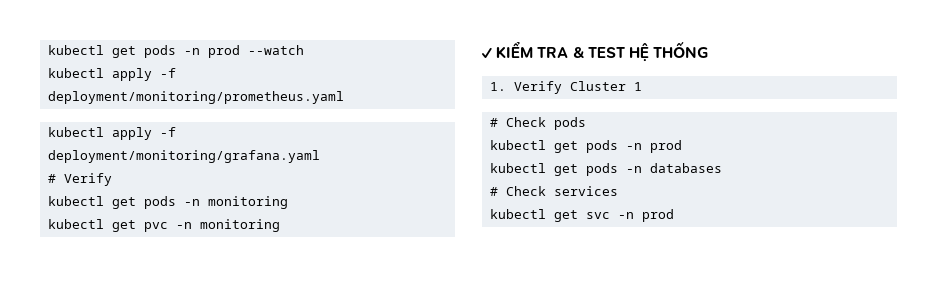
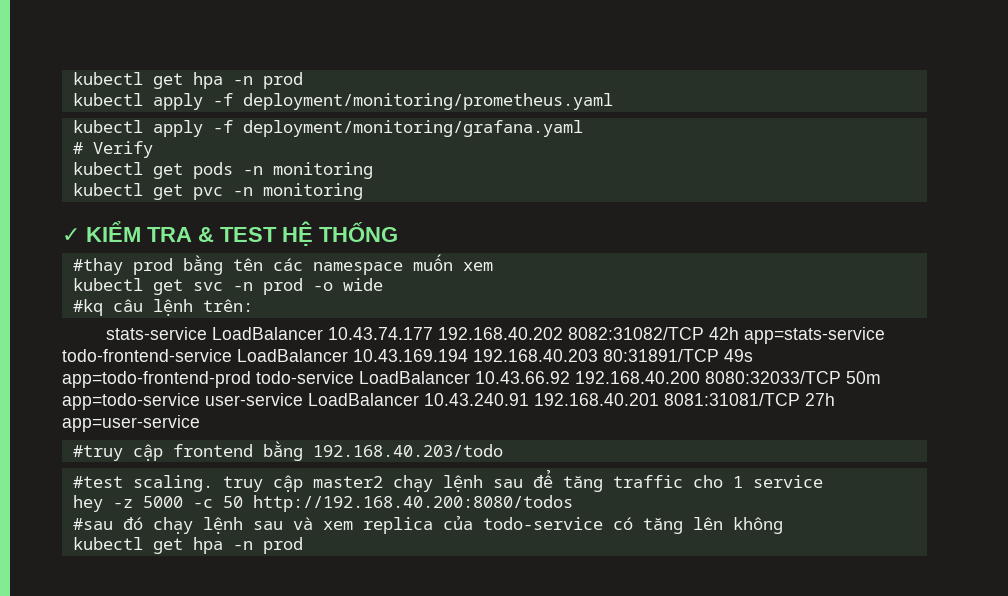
[48,45,305,58] kubectl get pods -n prod --watch -> [72,72,303,89] kubectl get hpa -n prod
[490,81,643,94] [490,117,587,130] [490,140,683,153] [490,163,723,176] [490,186,619,196] 1. Verify Cluster 1 // # Check pods // kubectl get pods -n prod // kubectl get pods -n databases // # Check services -> [72,254,493,275] #thay prod bằng tên các namespace muốn xem
(675, 215) none -> [312,278,383,291] [72,299,253,316] [105,327,885,344] [62,349,753,362] [62,371,881,388] [62,393,835,410] [62,415,200,432] [72,441,503,461] [72,469,823,492] [72,495,573,512] [72,515,783,534] [72,537,303,554] -o wide // #kq câu lệnh trên: // stats-service LoadBalancer 10.43.74.177 192.168.40.202 8082:31082/TCP 42h app=stats-service todo-frontend-service LoadBalancer 10.43.169.194 192.168.40.203 80:31891/TCP 49s app=todo-frontend-prod todo-service LoadBalancer 10.43.66.92 192.168.40.200 8080:32033/TCP 50m app=todo-service user-service LoadBalancer 10.43.240.91 192.168.40.201 8081:31081/TCP 27h app=user-service // #truy cập frontend bằng 192.168.40.203/todo // #test scaling. truy cập master2 chạy lệnh sau để tăng traffic cho 1 service // hey -z 5000 -c 50 http://192.168.40.200:8080/todos // #sau đó chạy lệnh sau và xem replica của todo-service có tăng lên không // kubectl get hpa -n prod

